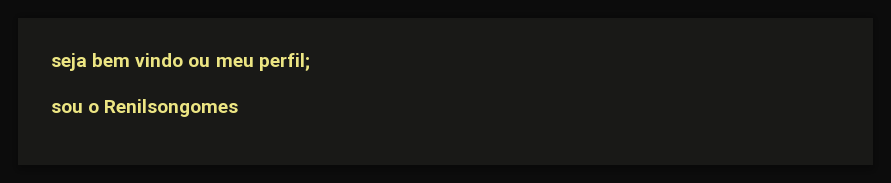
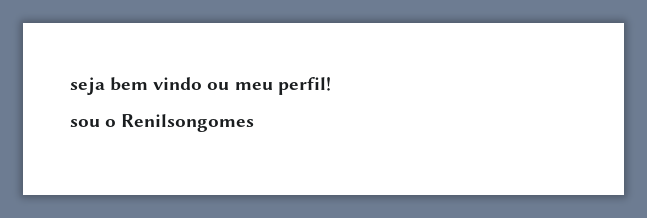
[258,53,310,71] perfil; -> [277,77,331,95] perfil!

